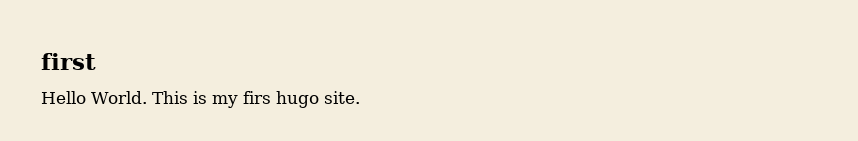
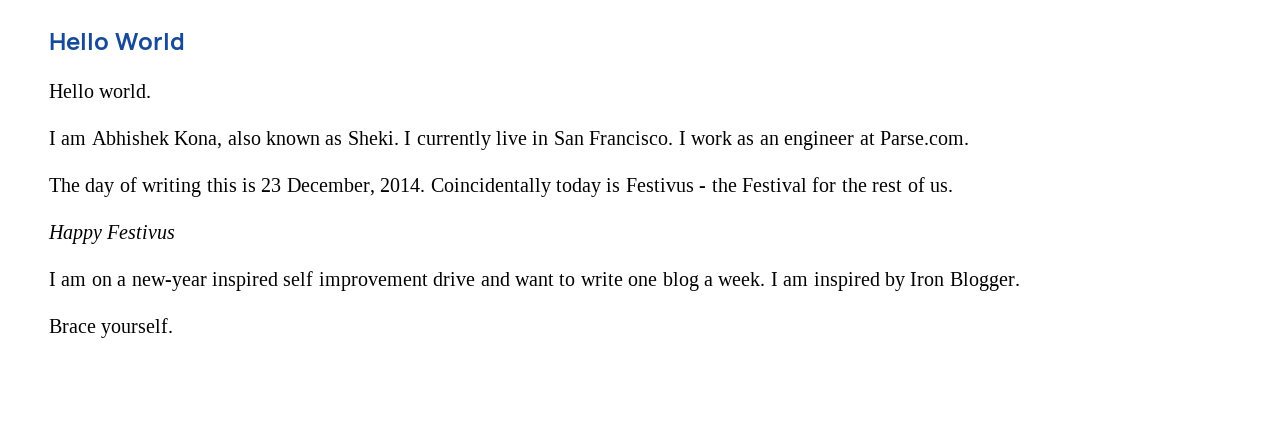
[41,53,96,70] [41,91,360,108] first // Hello World. This is my firs hugo site. -> [49,33,186,50] [49,84,152,98] [49,131,969,150] [49,177,953,197] [48,225,176,244] [49,271,1020,291] [49,318,174,338] Hello World // Hello world. // I am Abhishek Kona, also known as Sheki. I currently live in San Francisco. I work as an engineer at Parse.com. // The day of writing this is 23 December, 2014. Coincidentally today is Festivus - the Festival for the rest of us. // Happy Festivus // I am on a new-year inspired self improvement drive and want to write one blog a week. I am inspired by Iron Blogger. // Brace yourself.

